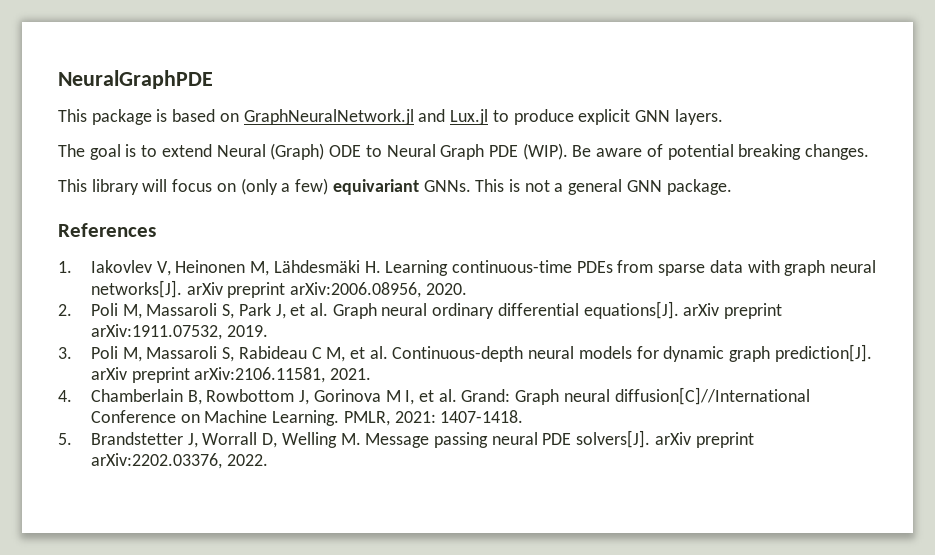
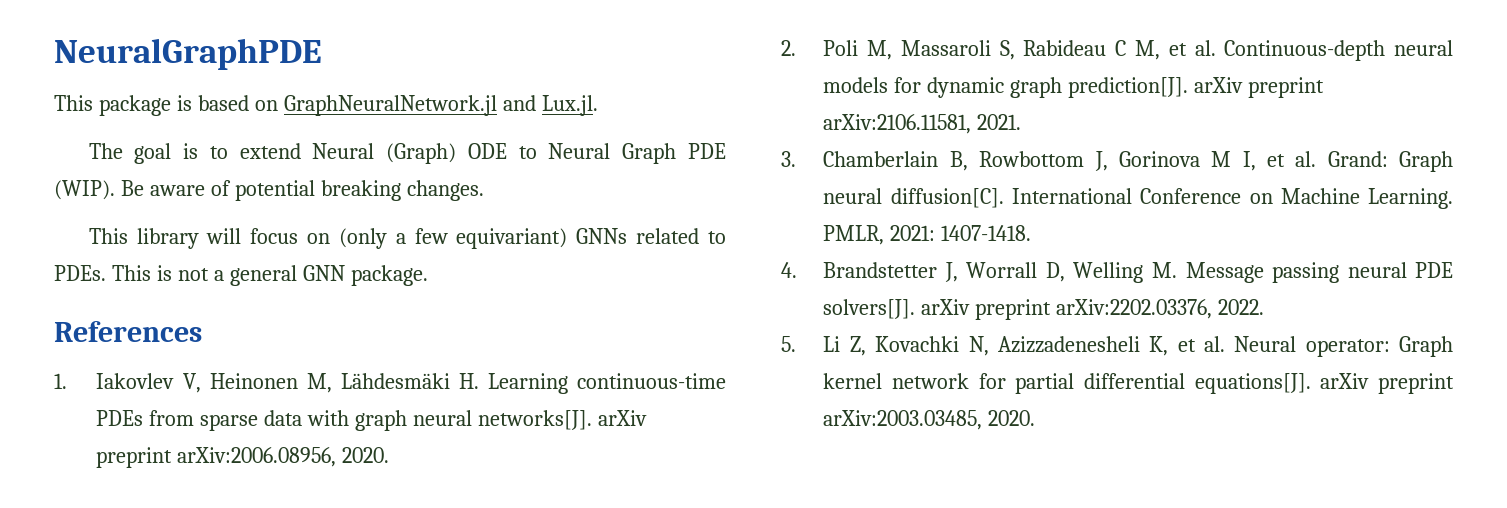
[450,109,723,125] Lux.jl to produce explicit GNN layers. -> [541,95,598,116] Lux.jl.
[295,178,471,195] few) equivariant GNNs. -> [414,228,726,249] [54,265,106,281] few equivariant) GNNs related to PDEs.
[238,301,783,319] [90,324,268,340] [58,346,235,362] Park J, et al. Graph neural ordinary differential equations[J]. arXiv preprint arXiv:1911.07532, 2019. // 3. Poli M, Massaroli S, -> (1015, 50) none
[58,390,72,402] 4. -> [781,151,796,167] 3.
[614,387,810,405] diffusion[C]//International -> [890,188,1132,208] diffusion[C]. International
[58,433,72,445] 5. -> [781,262,797,278] 4.
(268, 460) none -> [781,336,1453,357] [823,373,1454,394] [823,410,1036,430] // 5. Li Z, Kovachki N, Azizzadenesheli K, et al. Neural operator: Graph kernel network for partial differential equations[J]. arXiv preprint arXiv:2003.03485, 2020.

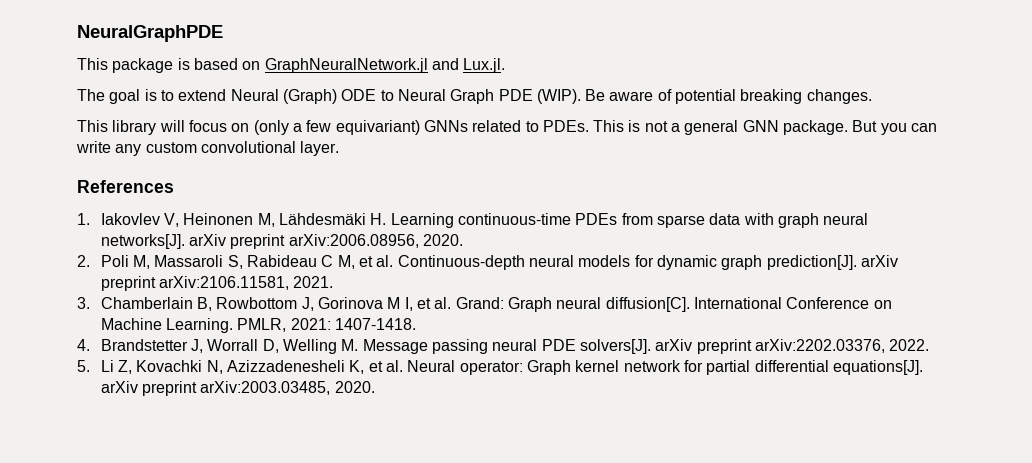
(428, 275) none -> [852,120,938,135] [76,141,340,156] But you can write any custom convolutional layer.

